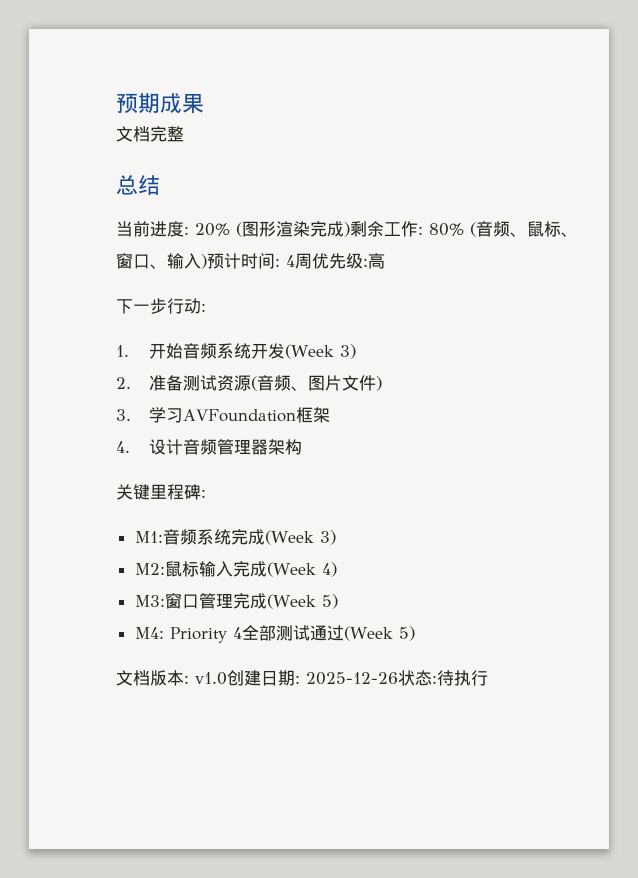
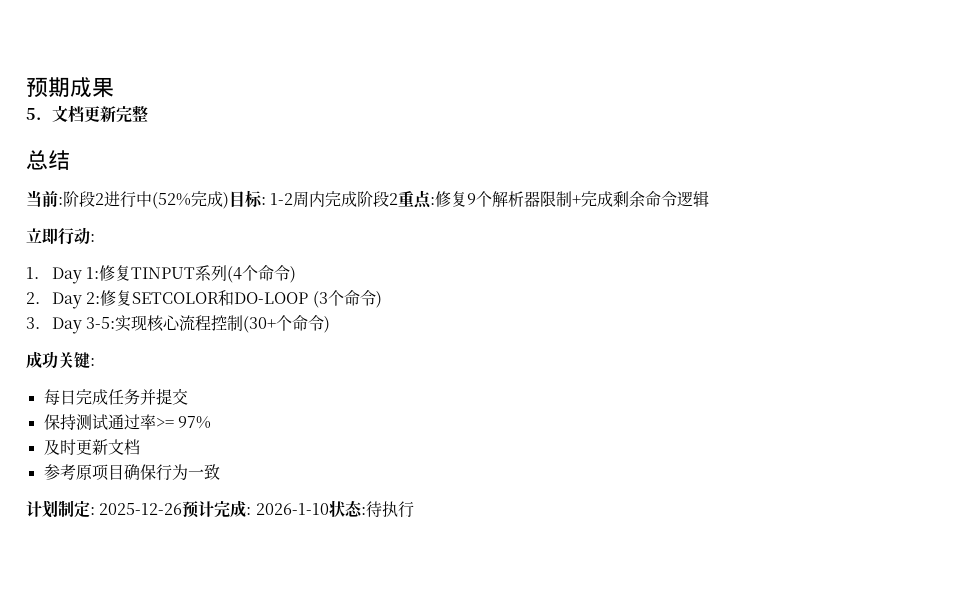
[116,126,150,142] 文档 -> [26,105,117,123] 5.文档更新
[150,221,578,237] [116,253,385,269] [116,298,206,314] [116,343,356,359] [116,375,382,391] [116,407,330,423] [116,439,302,455] [116,484,206,500] [134,529,336,545] [134,561,337,577] [134,593,338,609] [134,625,415,643] [116,670,398,686] 进度: 20% (图形渲染完成)剩余工作: 80% (音频、鼠标、窗口、输入)预计时间: 4周优先级:高 // 下一步行动: // 1.开始音频系统开发(Week 3) // 2.准备测试资源(音频、图片文件) // 3.学习AVFoundation框架 // 4.设计音频管理器架构 // 关键里程碑: // M1:音频系统完成(Week 3) // M2:鼠标输入完成(Week 4) // M3:窗口管理完成(Week 5) // M4: Priority 4全部测试通过(Week 5) // 文档版本: v1.0创建日期: 2025-12-26 -> [58,190,710,209] [26,227,95,245] [26,265,297,284] [26,290,382,309] [26,315,331,334] [26,351,95,369] [43,388,188,406] [43,414,211,430] [43,439,140,455] [43,464,220,481] [26,500,329,518] :阶段2进行中(52%完成)目标: 1-2周内完成阶段2重点:修复9个解析器限制+完成剩余命令逻辑 // 立即行动: // 1. Day 1:修复TINPUT系列(4个命令) // 2. Day 2:修复SETCOLOR和DO-LOOP (3个命令) // 3. Day 3-5:实现核心流程控制(30+个命令) // 成功关键: // 每日完成任务并提交 // 保持测试通过率>= 97% // 及时更新文档 // 参考原项目确保行为一致 // 计划制定: 2025-12-26预计完成: 2026-1-10

